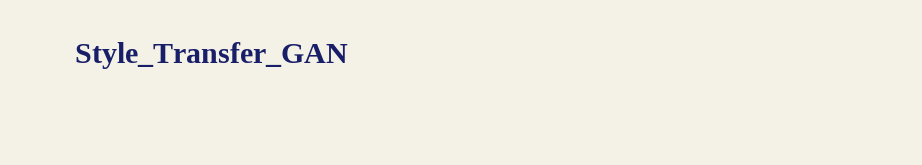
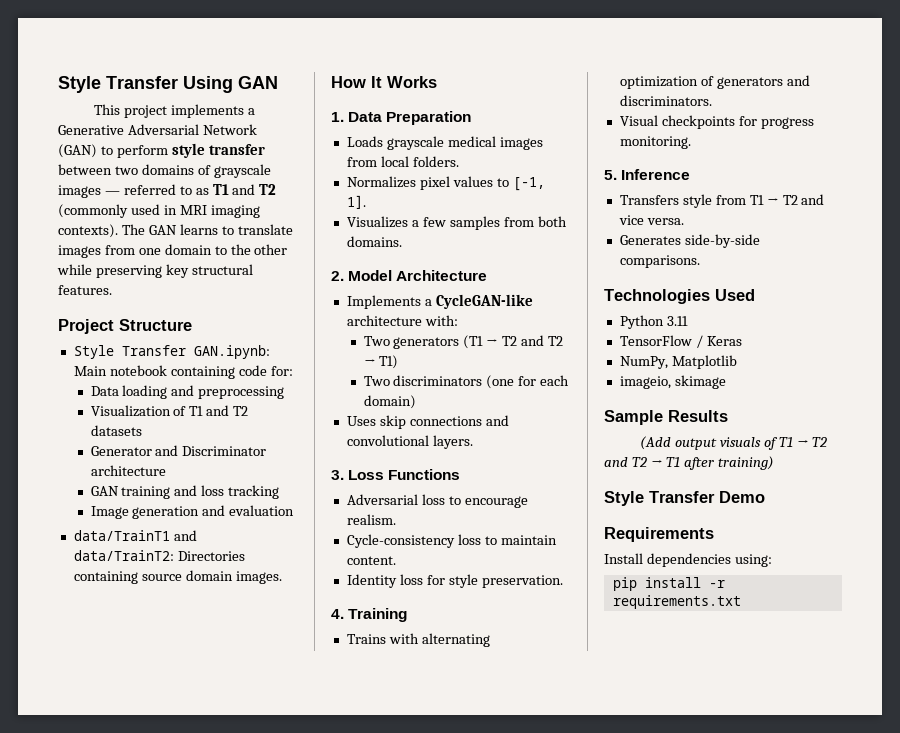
[75,42,348,69] Style_Transfer_GAN -> [58,76,278,93] [94,104,255,118] [58,124,257,135] [58,143,265,158] [58,164,271,178] [58,184,277,198] [58,204,260,218] [58,224,293,238] [58,244,288,258] [57,264,253,278] [58,285,112,295] [58,319,192,334] [73,345,270,359] [73,365,293,379] [90,385,285,399] [90,405,249,417] [90,425,142,436] [90,445,267,456] [90,465,166,476] [90,485,280,499] [90,505,295,519] [73,530,197,541] [73,550,245,561] [73,570,282,584] [331,76,437,88] [331,111,472,125] [346,136,543,150] [346,156,459,167] [346,176,545,191] [346,195,366,209] [346,216,567,230] [346,236,402,247] [331,270,488,281] [346,294,533,309] [346,315,458,326] [363,335,564,349] [363,355,399,369] [363,375,570,389] [363,395,416,409] [346,415,509,429] [346,435,473,449] [331,469,461,480] [346,494,528,508] [346,514,396,525] [346,534,557,548] [346,556,396,565] [346,574,563,588] [331,608,408,622] [346,633,490,647] [619,75,810,89] [619,95,712,106] [619,115,814,129] [619,136,691,149] [604,169,691,180] [619,194,825,208] [618,215,684,225] [619,234,760,248] [619,255,700,268] [604,289,755,304] [619,315,688,329] [619,335,742,348] [619,355,737,369] [619,375,726,389] [604,410,728,425] [640,436,827,450] [604,456,774,470] [604,491,765,506] [604,527,714,542] [604,553,772,567] [612,577,725,591] [612,595,741,609] Style Transfer Using GAN // This project implements a Generative Adversarial Network (GAN) to perform style transfer between two domains of grayscale images — referred to as T1 and T2 (commonly used in MRI imaging contexts). The GAN learns to translate images from one domain to the other while preserving key structural features. // Project Structure // Style Transfer GAN.ipynb: Main notebook containing code for: // Data loading and preprocessing // Visualization of T1 and T2 datasets // Generator and Discriminator architecture // GAN training and loss tracking // Image generation and evaluation // data/TrainT1 and data/TrainT2: Directories containing source domain images. // How It Works // 1. Data Preparation // Loads grayscale medical images from local folders. // Normalizes pixel values to [-1, 1]. // Visualizes a few samples from both domains. // 2. Model Architecture // Implements a CycleGAN-like architecture with: // Two generators (T1 → T2 and T2 → T1) // Two discriminators (one for each domain) // Uses skip connections and convolutional layers. // 3. Loss Functions // Adversarial loss to encourage realism. // Cycle-consistency loss to maintain content. // Identity loss for style preservation. // 4. Training // Trains with alternating optimization of generators and discriminators. // Visual checkpoints for progress monitoring. // 5. Inference // Transfers style from T1 → T2 and vice versa. // Generates side-by-side comparisons. // Technologies Used // Python 3.11 // TensorFlow / Keras // NumPy, Matplotlib // imageio, skimage // Sample Results // (Add output visuals of T1 → T2 and T2 → T1 after training) // Style Transfer Demo // Requirements // Install dependencies using: // pip install -r requirements.txt

